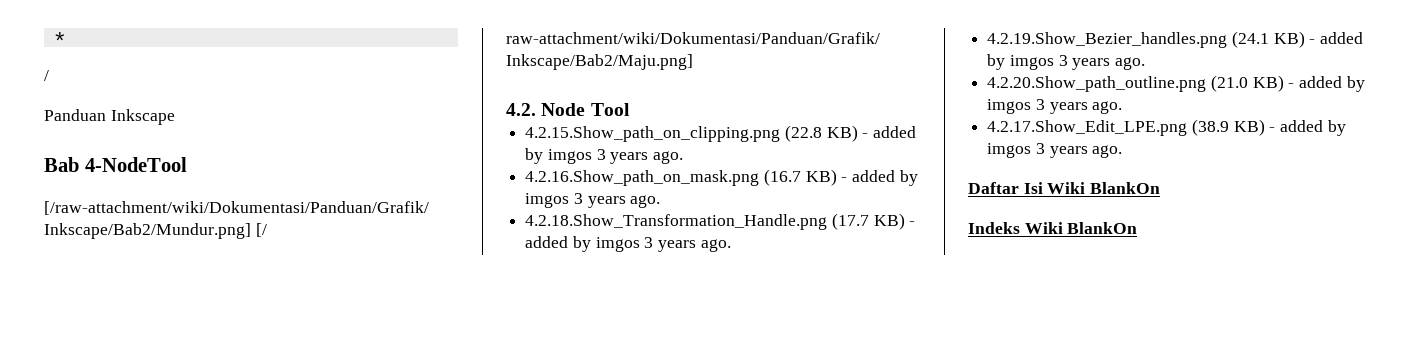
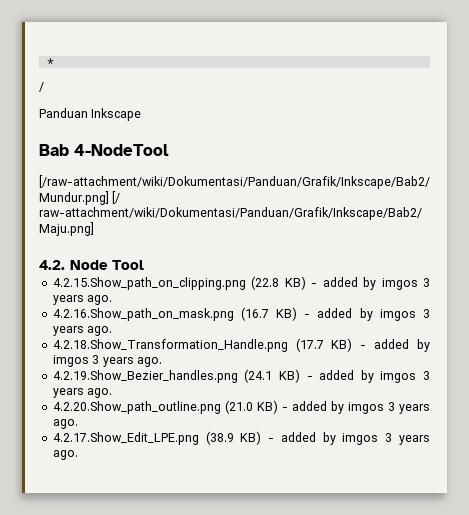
[968,182,1161,194] [968,222,1138,234] // Daftar Isi Wiki BlankOn // Indeks Wiki BlankOn -> (78, 455) none

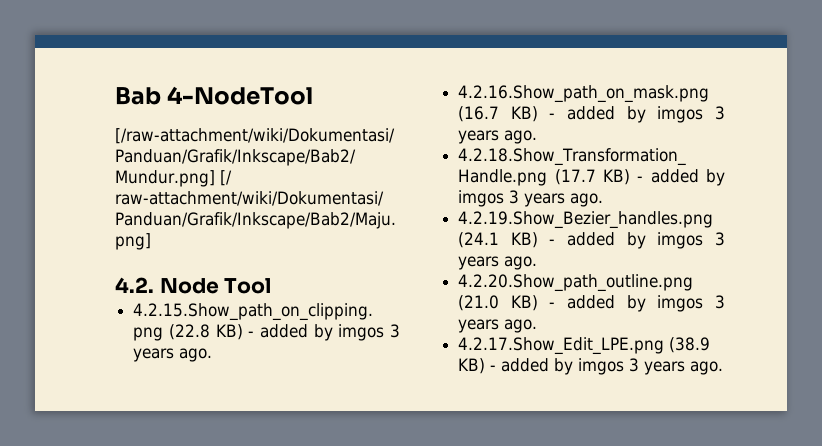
[46,58,54,65] [39,82,44,92] [39,108,142,121] * // / // Panduan Inkscape // -> (115, 96) none

